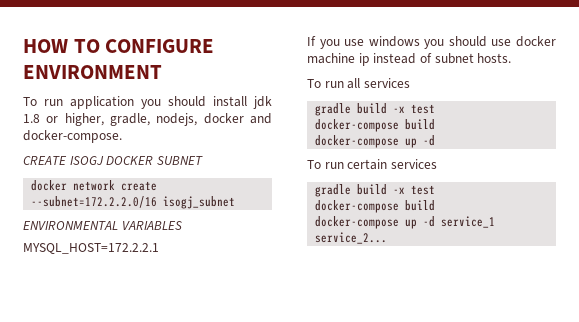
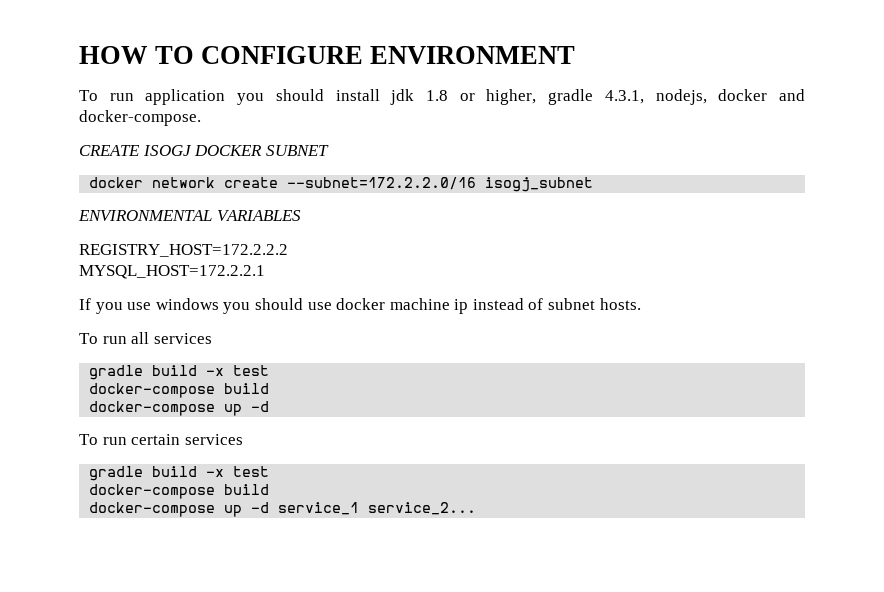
[109,113,150,126] gradle, -> [548,89,644,105] gradle 4.3.1,
(182, 225) none -> [79,244,288,257] // REGISTRY_HOST=172.2.2.2

